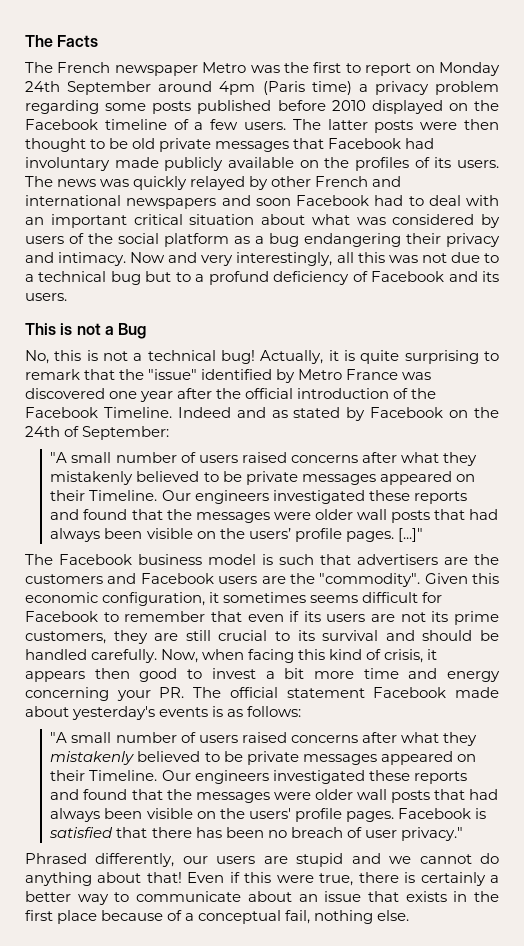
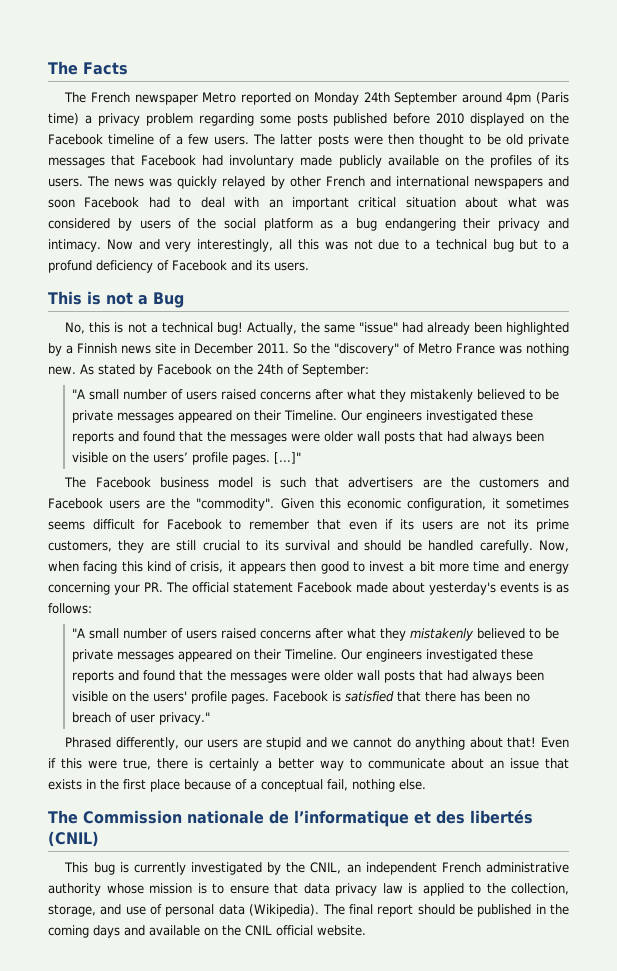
[250,62,412,76] was the first to report -> [240,92,291,105] reported
[328,350,499,364] [25,369,432,383] [25,388,437,402] [25,407,288,418] it is quite surprising to remark that the "issue" identified by Metro France was discovered one year after the official introduction of the Facebook Timeline. Indeed and as -> [300,322,569,335] [48,343,569,356] [48,364,94,375] the same "issue" had already been highlighted by a Finnish news site in December 2011. So the "discovery" of Metro France was nothing new. As
(410, 915) none -> [48,810,533,827] [48,831,99,847] [64,862,569,875] [48,883,569,896] [48,904,569,917] [48,925,366,938] // The Commission nationale de l’informatique et des libertés (CNIL) // This bug is currently investigated by the CNIL, an independent French administrative authority whose mission is to ensure that data privacy law is applied to the collection, storage, and use of personal data (Wikipedia). The final report should be published in the coming days and available on the CNIL official website.

